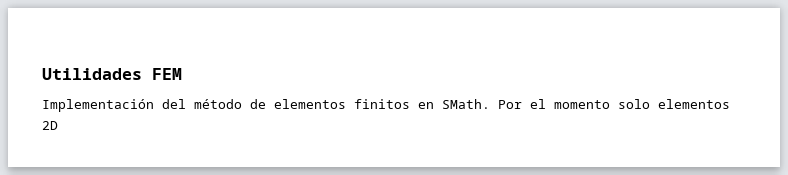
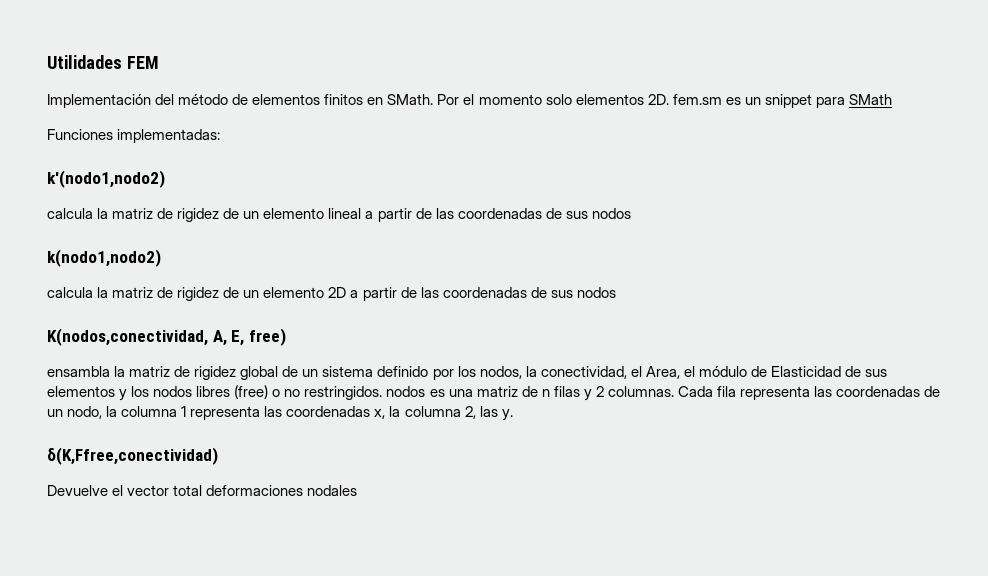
[42,121,58,130] 2D -> [647,94,892,108] [47,129,221,143] [47,170,165,188] [47,208,631,222] [47,249,161,267] [47,287,616,301] [47,328,286,346] [47,366,888,380] [47,385,941,401] [47,406,513,421] [47,447,218,465] [47,485,358,496] 2D. fem.sm es un snippet para SMath // Funciones implementadas: // k'(nodo1,nodo2) // calcula la matriz de rigidez de un elemento lineal a partir de las coordenadas de sus nodos // k(nodo1,nodo2) // calcula la matriz de rigidez de un elemento 2D a partir de las coordenadas de sus nodos // K(nodos,conectividad, A, E, free) // ensambla la matriz de rigidez global de un sistema definido por los nodos, la conectividad, el Area, el módulo de Elasticidad de sus elementos y los nodos libres (free) o no restringidos. nodos es una matriz de n filas y 2 columnas. Cada fila representa las coordenadas de un nodo, la columna 1 representa las coordenadas x, la columna 2, las y. // δ(K,Ffree,conectividad) // Devuelve el vector total deformaciones nodales

